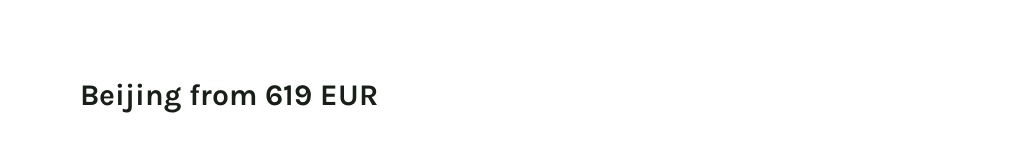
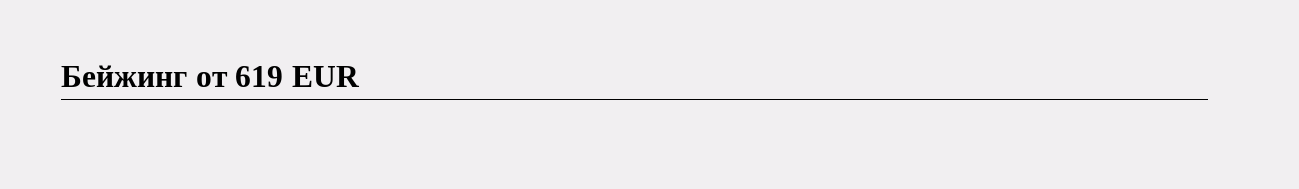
[80,83,258,113] Beijing from -> [61,65,228,87] Бейжинг от

